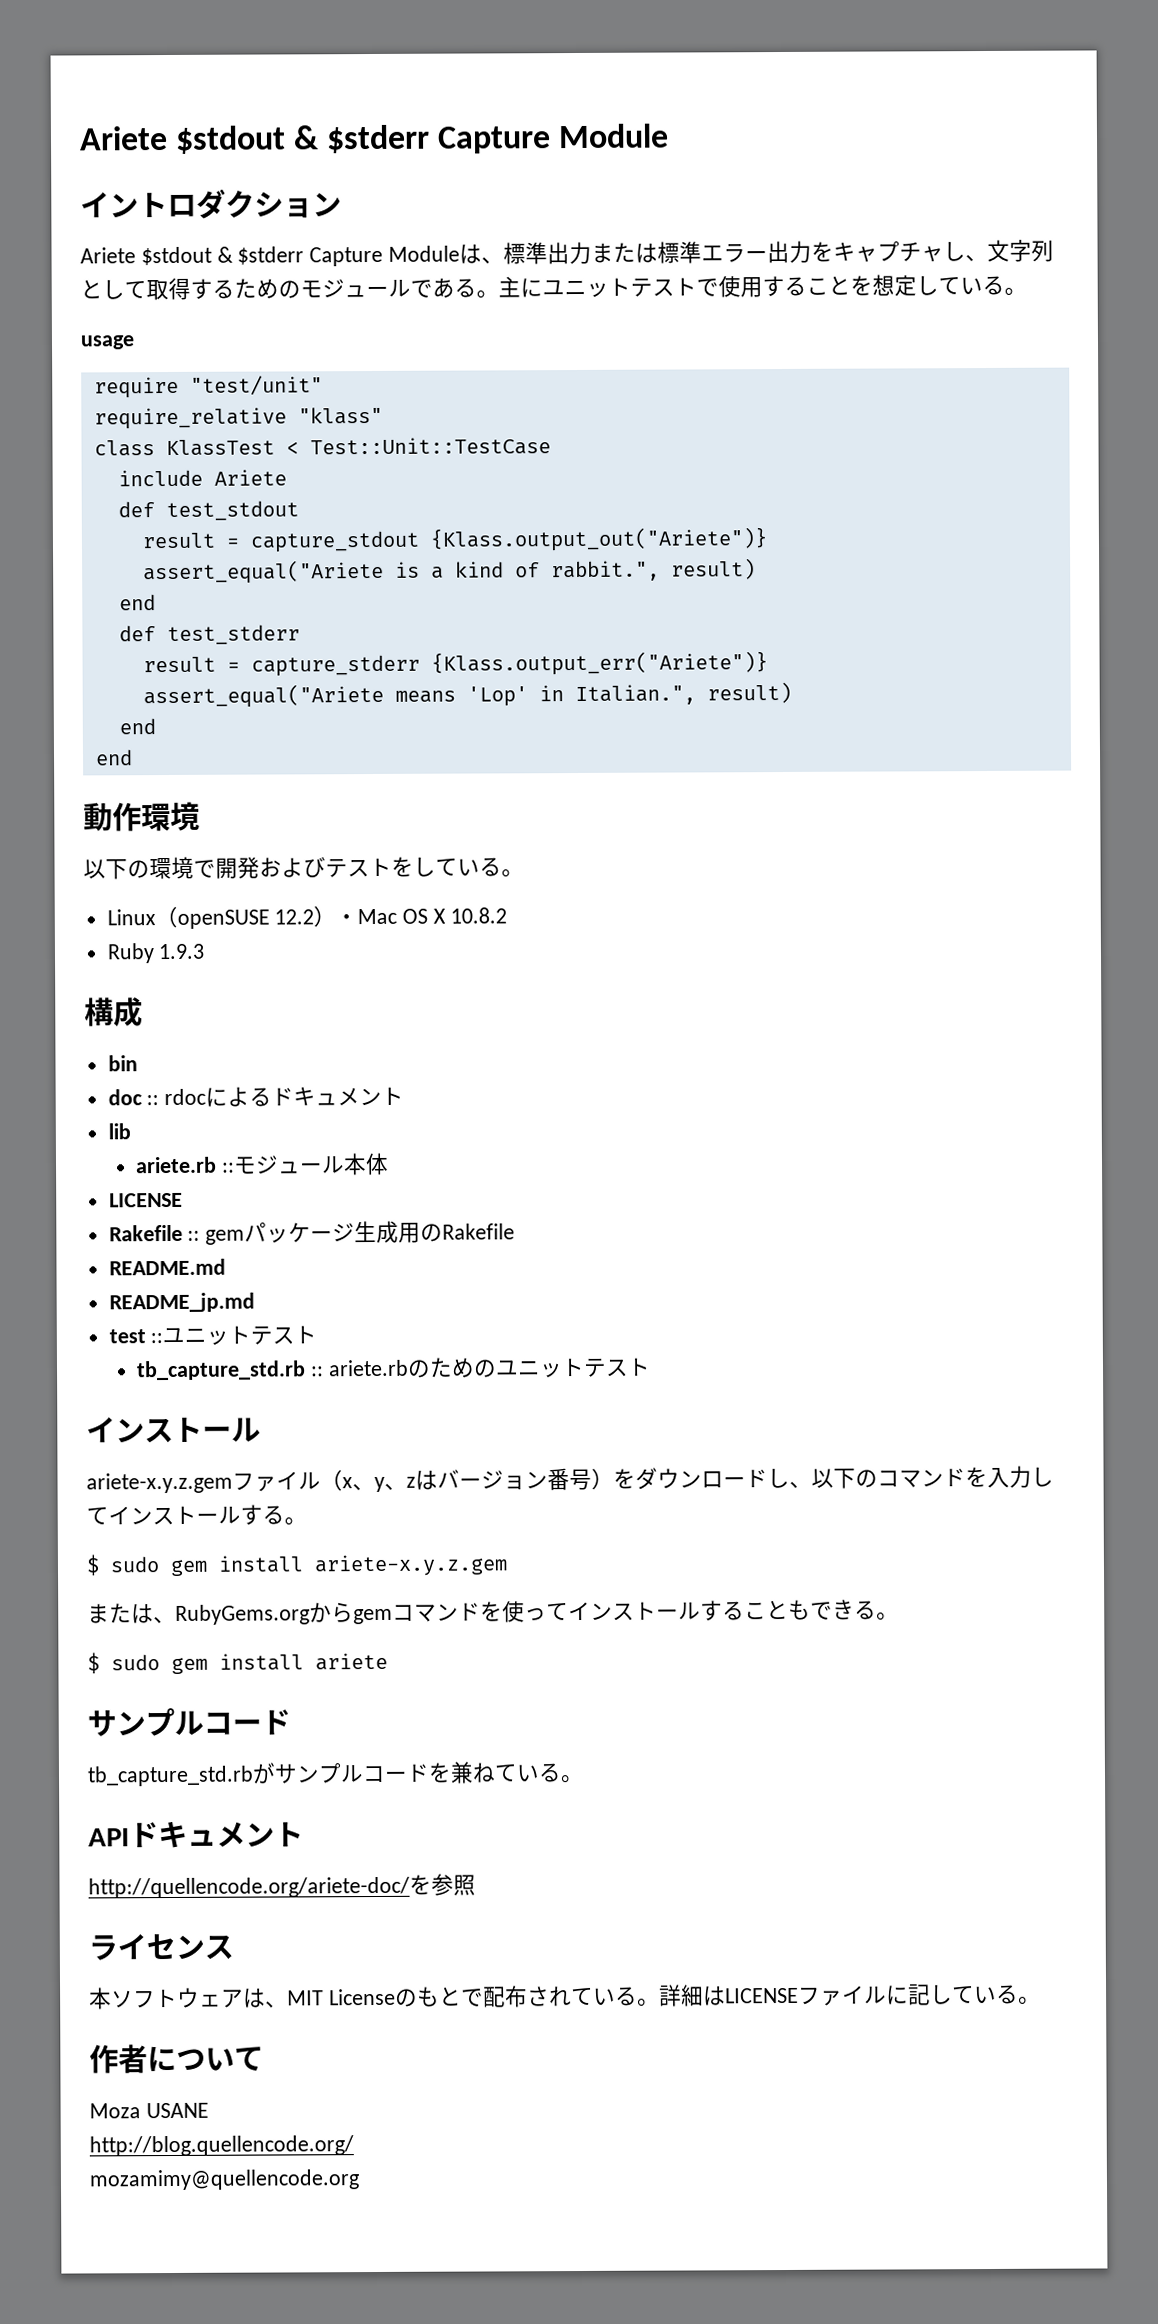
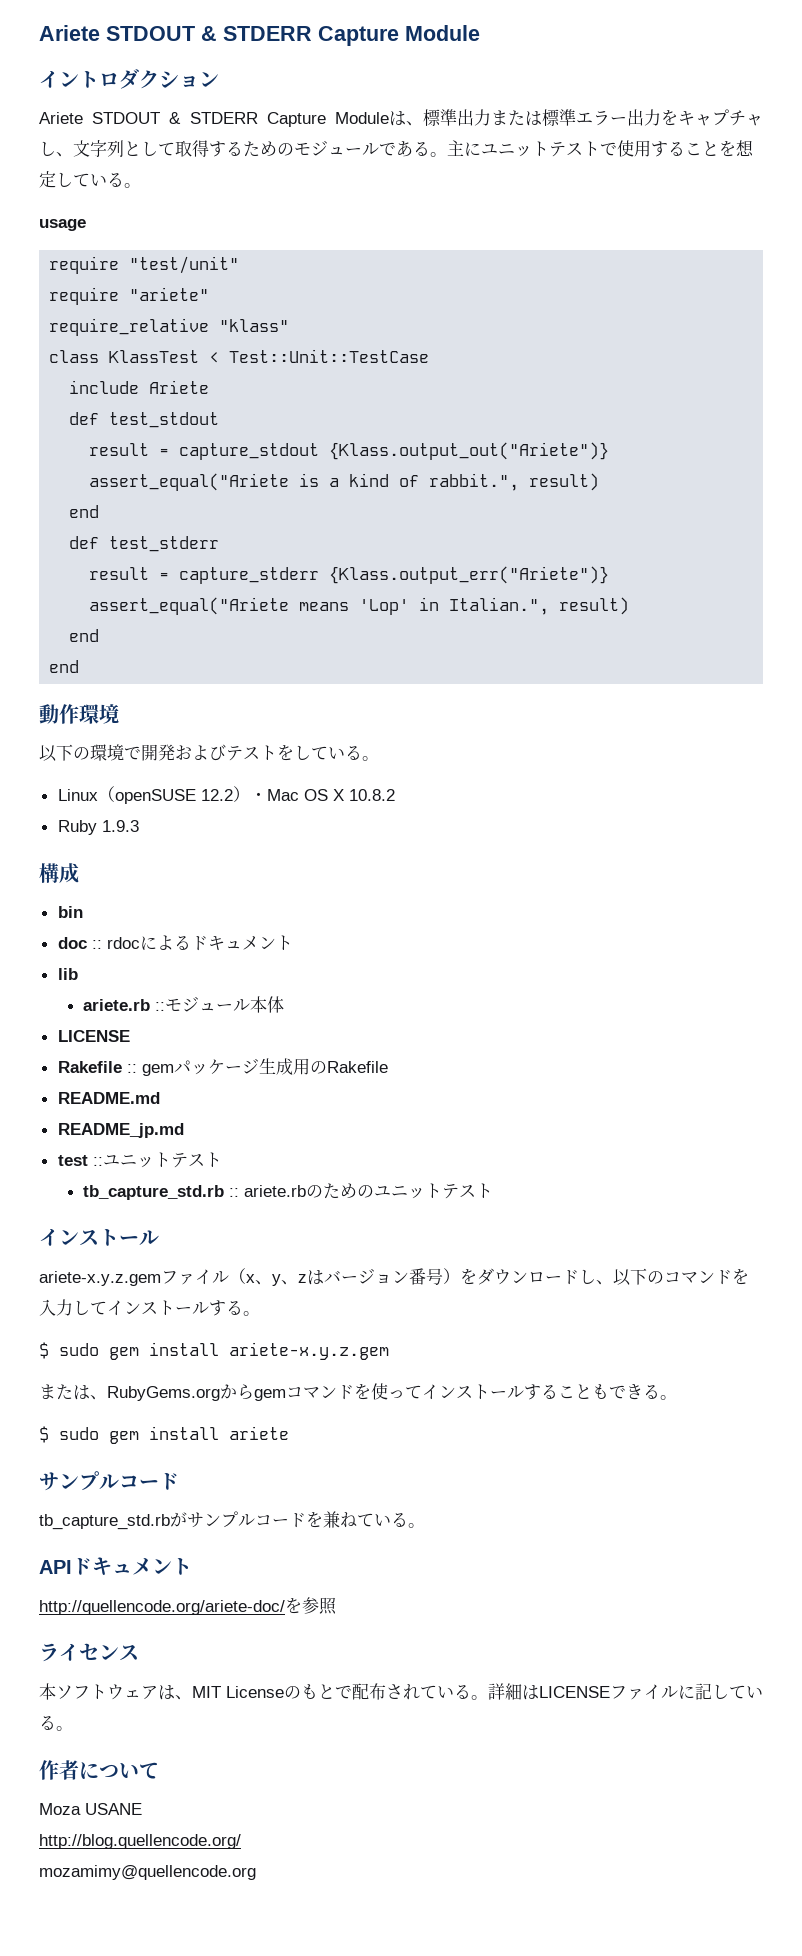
[79,124,431,154] Ariete $stdout & $stderr -> [39,25,312,41] Ariete STDOUT & STDERR
[140,246,305,266] $stdout & $stderr -> [92,112,258,124] STDOUT & STDERR
(323, 385) none -> [49,287,210,305] // require "ariete"

